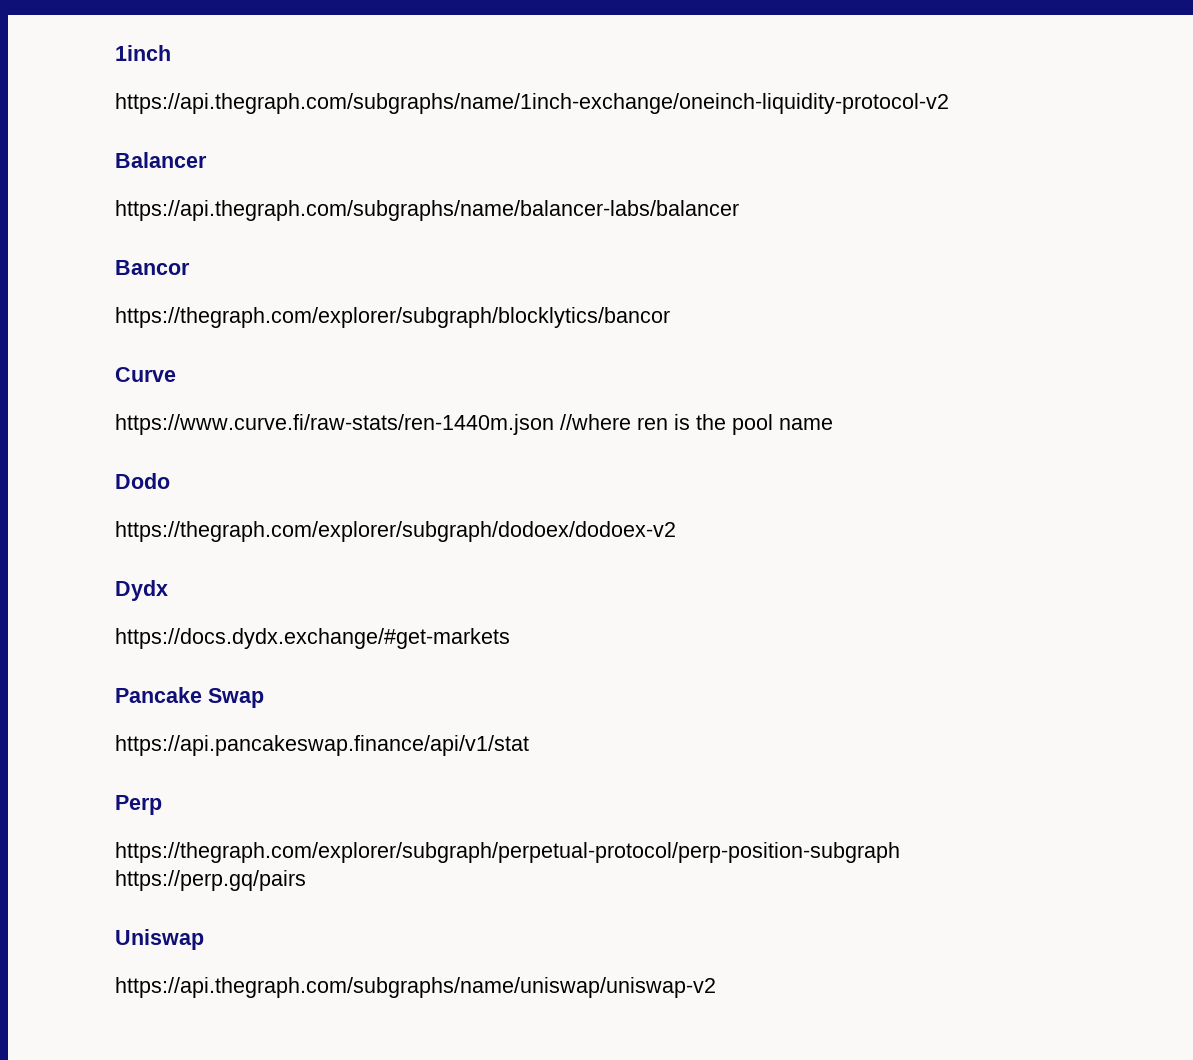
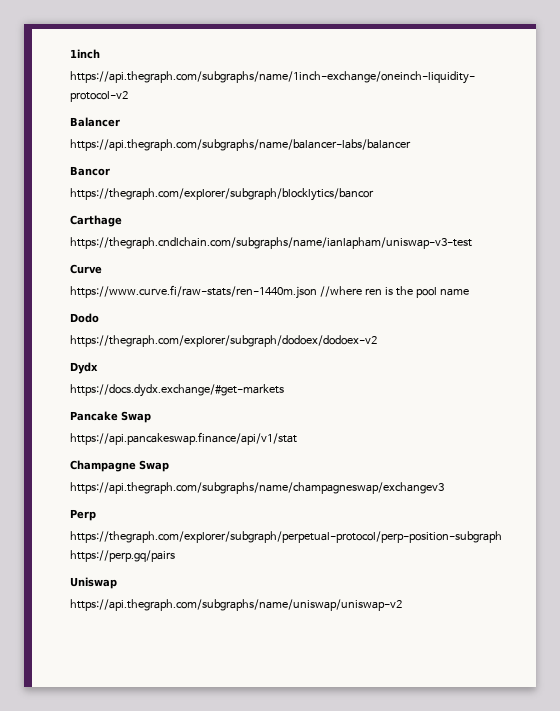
(670, 317) none -> [70,215,122,227] [70,237,472,249] // Carthage // https://thegraph.cndlchain.com/subgraphs/name/ianlapham/uniswap-v3-test
(529, 745) none -> [70,460,169,472] [70,482,444,494] // Champagne Swap // https://api.thegraph.com/subgraphs/name/champagneswap/exchangev3

